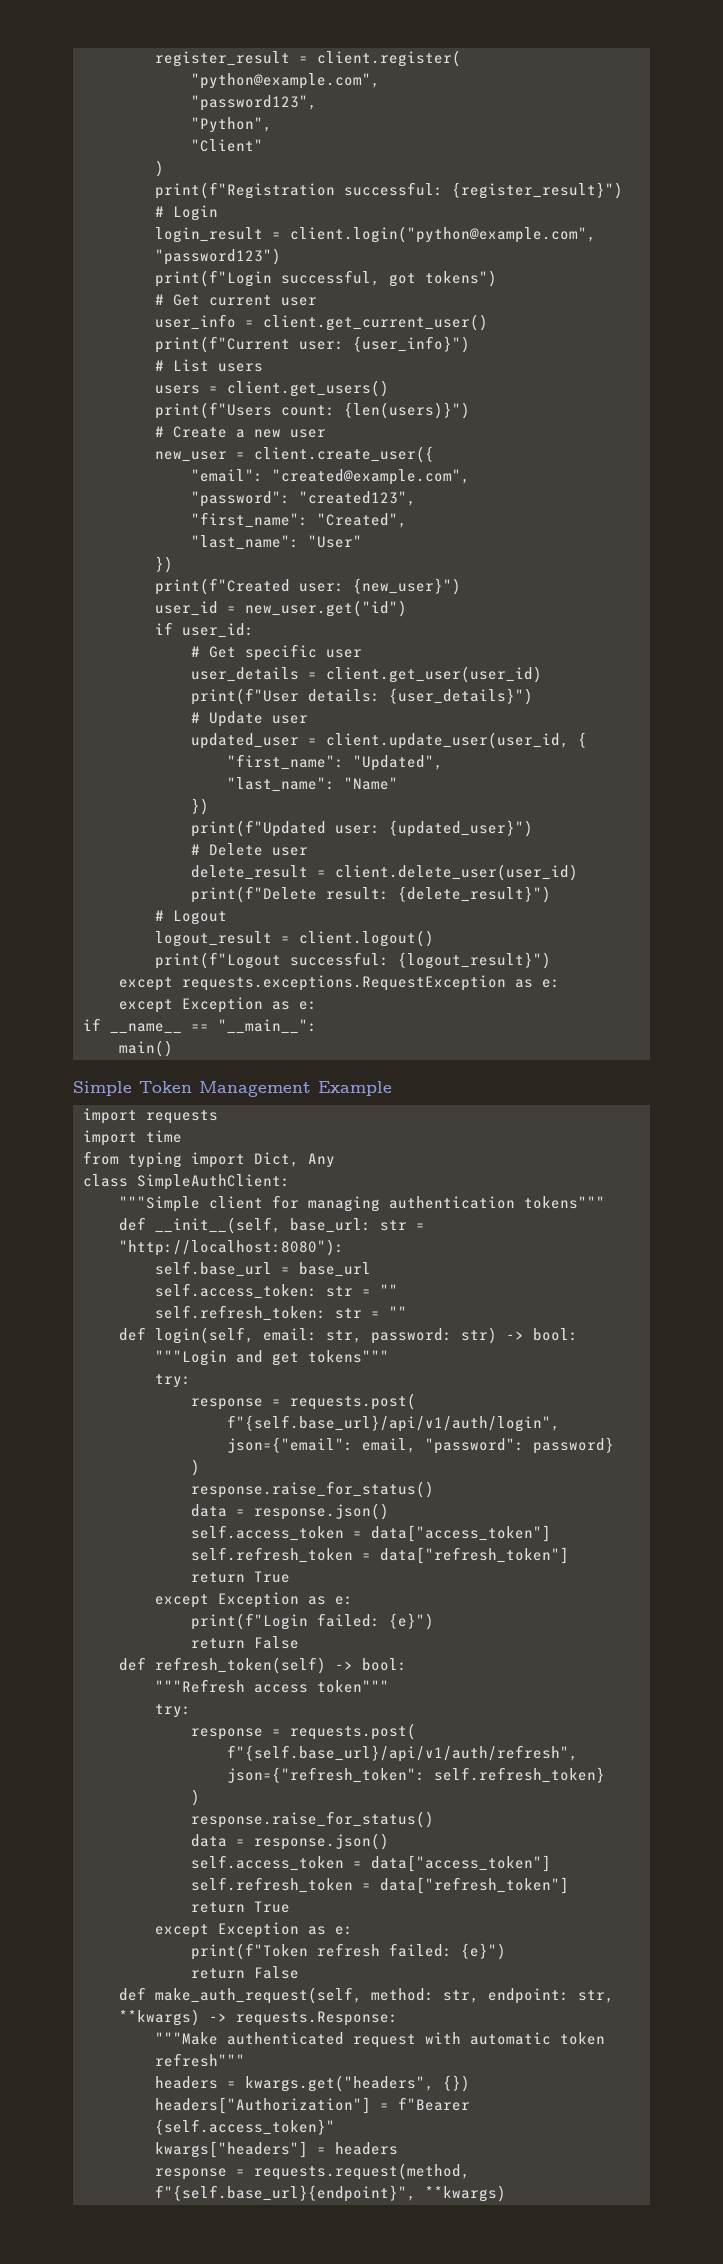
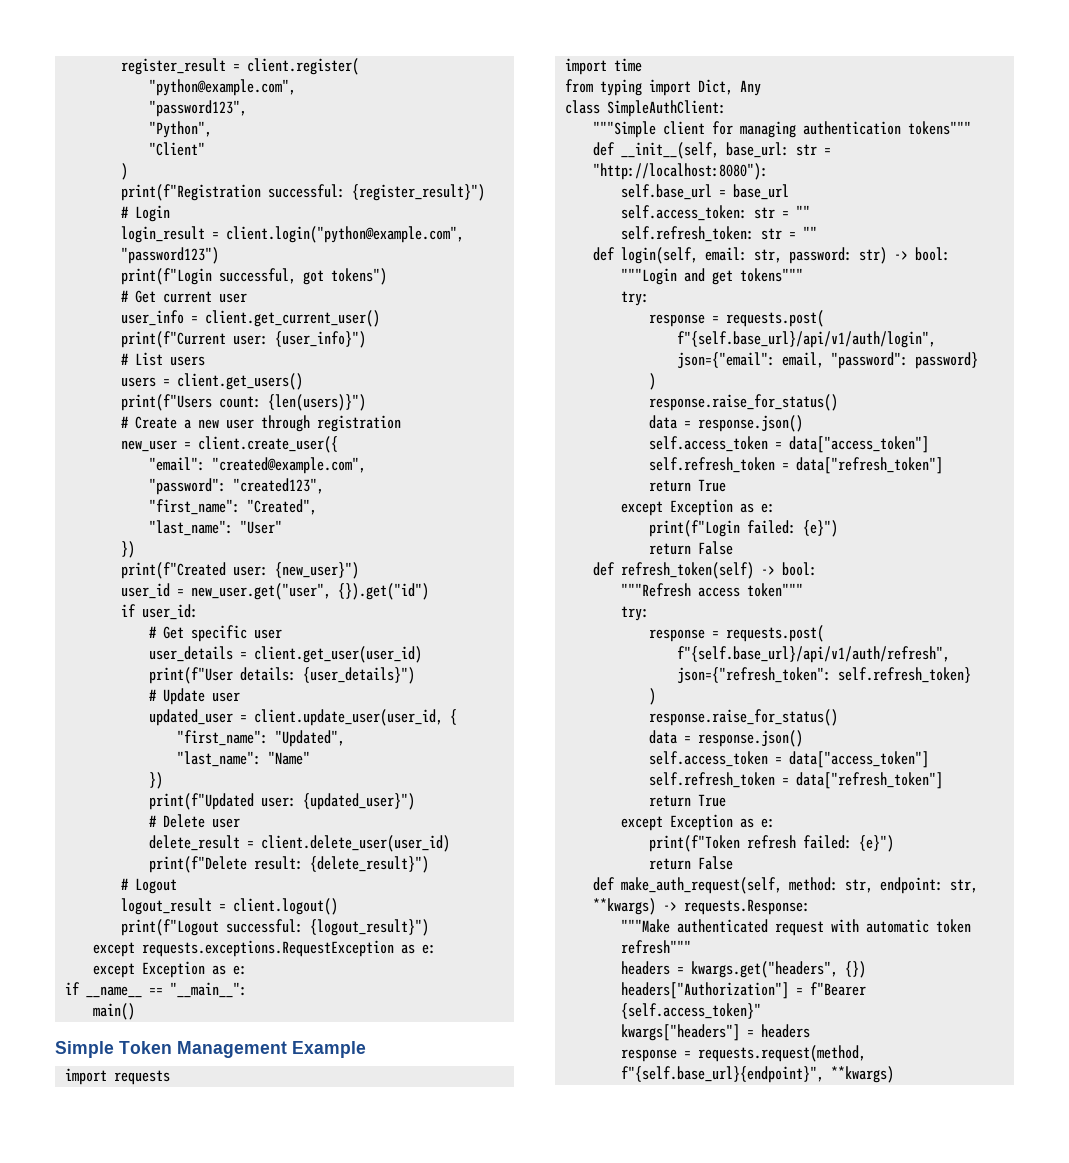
(327, 433) none -> [260,415,401,432] through registration
[245,600,408,617] new_user.get("id") -> [190,583,429,600] new_user.get("user", {}).get("id")

